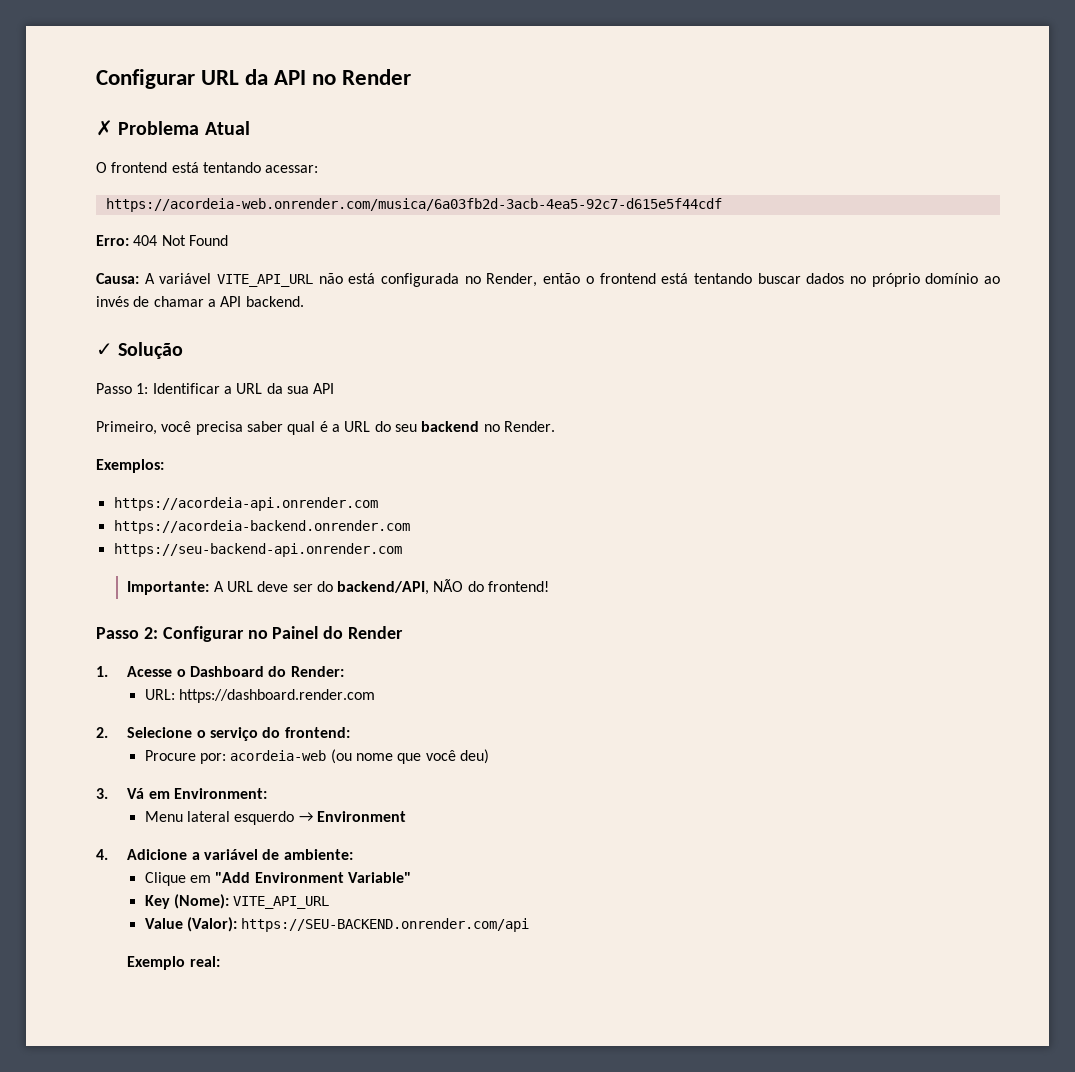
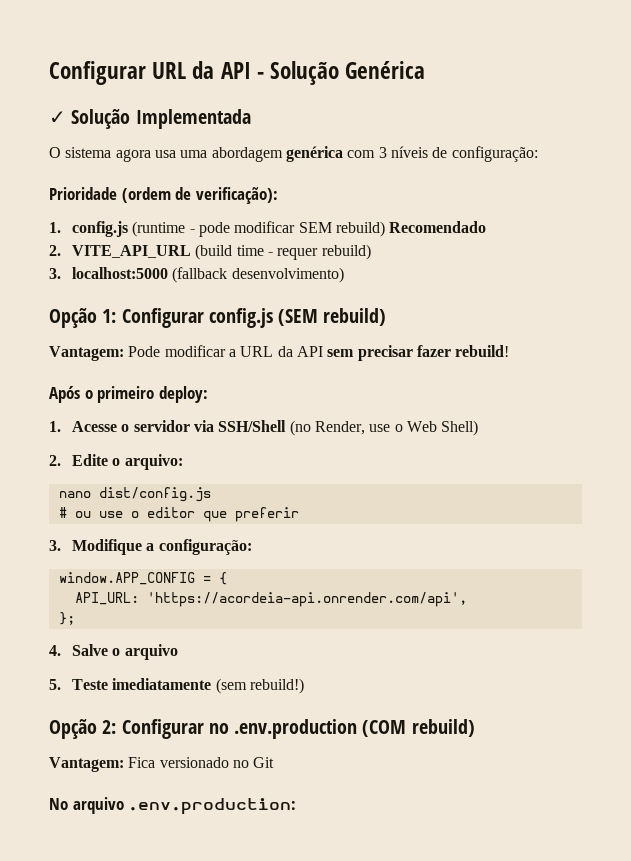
[312,69,412,85] [96,120,250,136] [96,162,319,173] [105,198,722,212] [96,235,228,246] [96,273,1001,287] [96,296,304,307] [96,342,184,359] [96,383,220,394] no Render // ✗ Problema Atual // O frontend está tentando acessar: // https://acordeia-web.onrender.com/musica/6a03fb2d-3acb-4ea5-92c7-d615e5f44cdf // Erro: 404 Not Found // Causa: A variável VITE_API_URL não está configurada no Render, então o frontend está tentando buscar dados no próprio domínio ao invés de chamar a API backend. // ✓ Solução // Passo 1: Identificar -> [256,61,426,85] [49,109,251,129] [49,146,538,162] [49,187,278,204] [49,221,487,237] [49,244,371,260] [49,267,344,283] [49,308,387,328] [49,345,226,361] - Solução Genérica // ✓ Solução Implementada // O sistema agora usa uma abordagem genérica com 3 níveis de configuração: // Prioridade (ordem de verificação): // 1. config.js (runtime - pode modificar SEM rebuild) Recomendado // 2. VITE_API_URL (build time - requer rebuild) // 3. localhost:5000 (fallback desenvolvimento) // Opção 1: Configurar config.js (SEM rebuild) // Vantagem: Pode modificar
[286,383,335,394] [96,421,555,435] [96,459,164,473] [113,497,378,511] [113,520,410,534] [113,543,402,557] [127,579,550,595] [96,626,404,642] [96,666,344,677] [144,689,376,703] [96,727,350,741] [144,749,490,764] [96,788,267,799] [144,811,407,825] [96,849,353,860] [144,872,412,886] [144,894,330,909] [144,917,530,932] [127,956,220,970] sua API // Primeiro, você precisa saber qual é a URL do seu backend no Render. // Exemplos: // https://acordeia-api.onrender.com // https://acordeia-backend.onrender.com // https://seu-backend-api.onrender.com // Importante: A URL deve ser do backend/API, NÃO do frontend! // Passo 2: Configurar no Painel do Render // 1. Acesse o Dashboard do Render: // URL: https://dashboard.render.com // 2. Selecione o serviço do frontend: // Procure por: acordeia-web (ou nome que você deu) // 3. Vá em Environment: // Menu lateral esquerdo → Environment // 4. Adicione a variável de ambiente: // Clique em "Add Environment Variable" // Key (Nome): VITE_API_URL // Value (Valor): https://SEU-BACKEND.onrender.com/api // Exemplo real: -> [296,345,510,361] [49,386,208,403] [49,420,479,436] [49,454,183,470] [58,487,211,502] [58,507,299,522] [49,539,252,555] [58,572,227,585] [74,592,467,607] [58,612,75,625] [49,644,178,660] [49,678,304,694] [49,719,475,739] [49,757,275,772] [49,797,297,815] API sem precisar fazer rebuild! // Após o primeiro deploy: // 1. Acesse o servidor via SSH/Shell (no Render, use o Web Shell) // 2. Edite o arquivo: // nano dist/config.js // # ou use o editor que preferir // 3. Modifique a configuração: // window.APP_CONFIG = { // API_URL: 'https://acordeia-api.onrender.com/api', // }; // 4. Salve o arquivo // 5. Teste imediatamente (sem rebuild!) // Opção 2: Configurar no .env.production (COM rebuild) // Vantagem: Fica versionado no Git // No arquivo .env.production:

